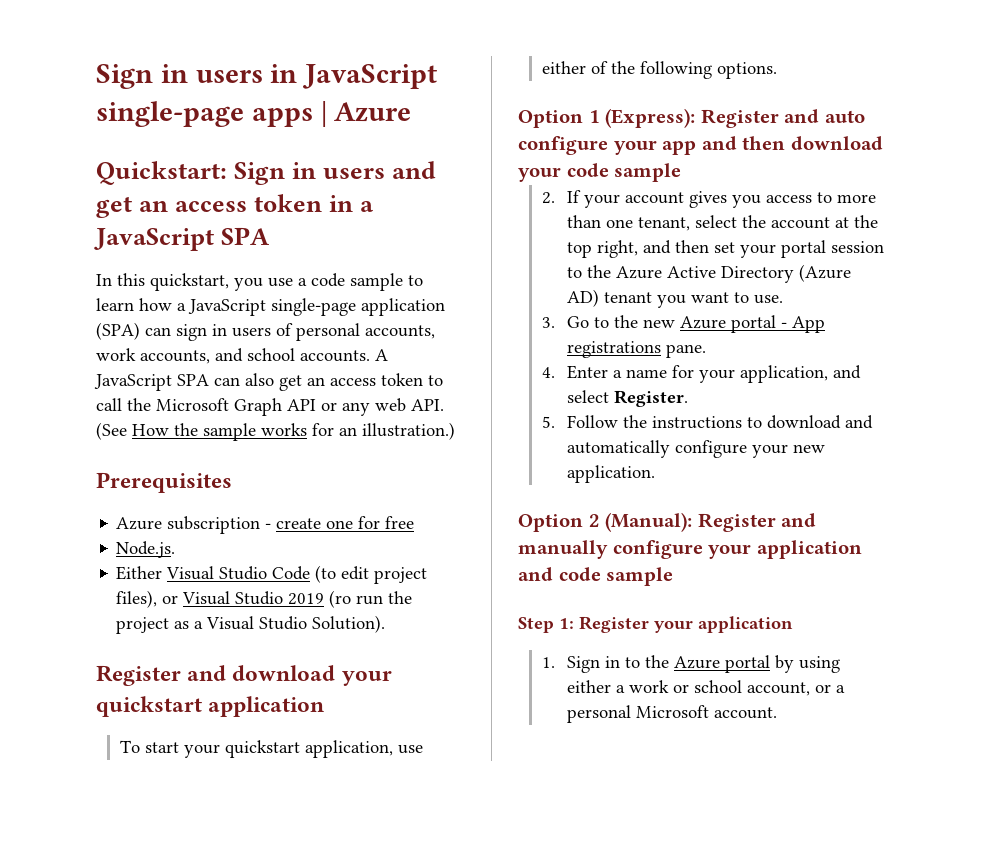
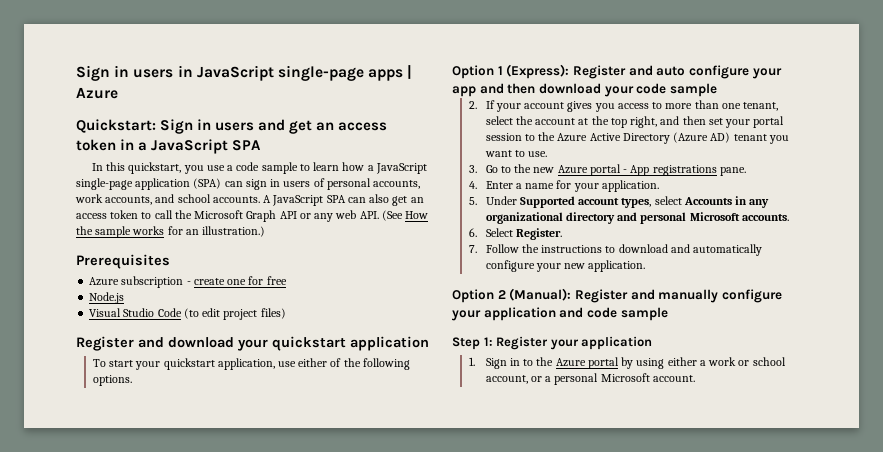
[116,541,176,558] [116,566,163,580] Node.js. // Either -> [89,292,125,304] Node.js //
[116,590,413,608] [116,615,386,634] files), or Visual Studio 2019 (ro run the project as a Visual Studio Solution). -> [260,308,286,319] files)
[739,365,861,383] [566,390,609,403] application, and select -> [601,180,659,192] [468,196,770,208] [485,212,789,224] [468,228,513,237] application. // 5. Under Supported account types, select Accounts in any organizational directory and personal Microsoft accounts. // 6. Select
[542,416,556,428] 5. -> [468,245,477,253] 7.

